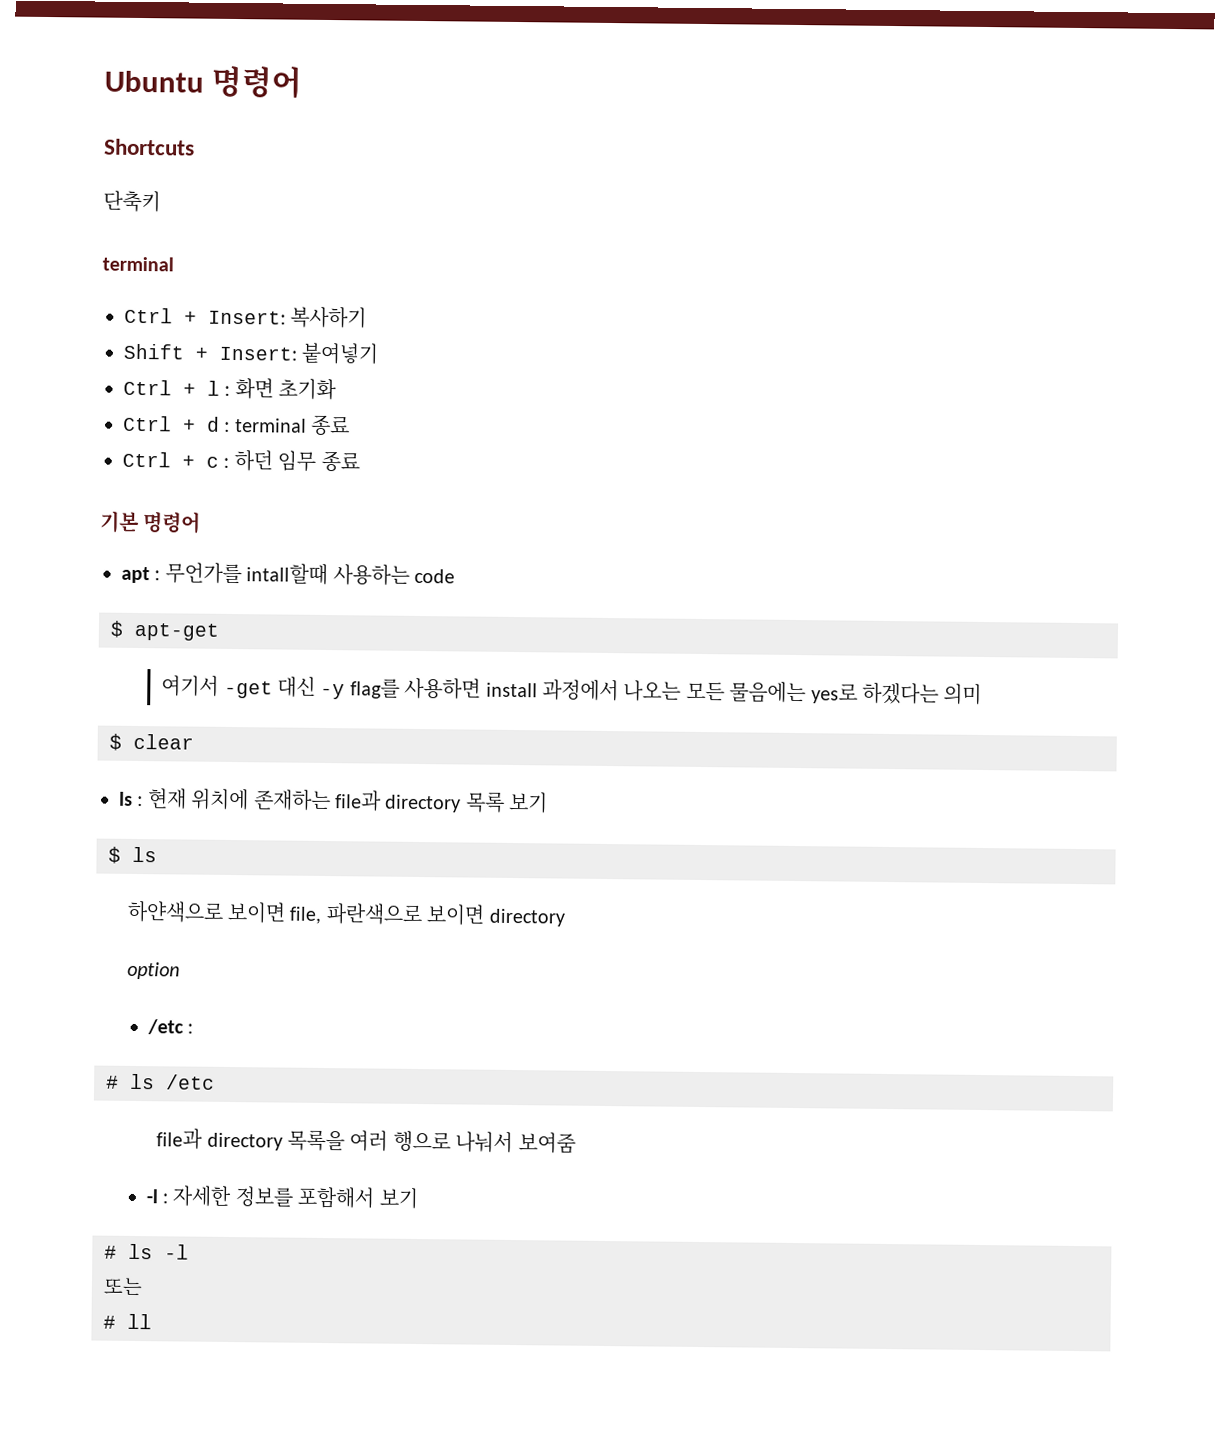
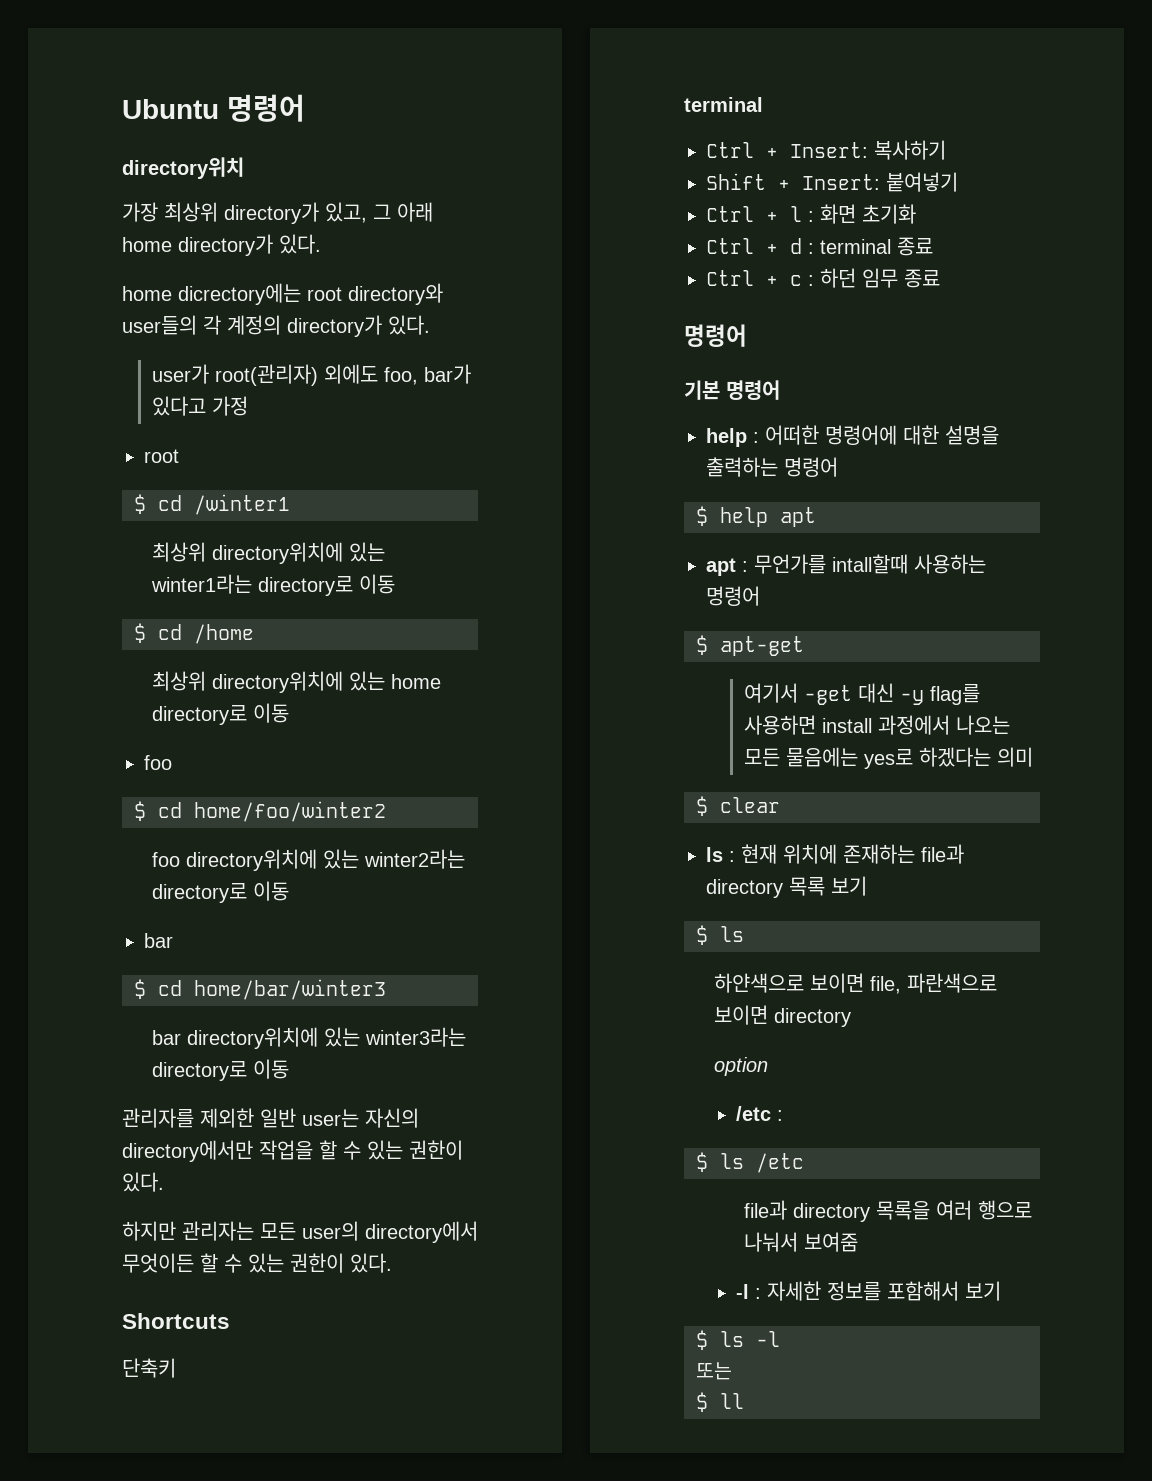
(303, 82) none -> [122,157,244,179] [122,202,433,224] [122,234,321,256] [122,283,443,305] [122,315,430,337] [152,364,472,386] [152,396,249,416] [144,449,179,463] [134,494,290,515] [152,542,386,564] [151,574,396,596] [134,623,254,644] [152,671,442,693] [152,703,290,725] [144,755,172,770] [134,801,386,822] [152,849,466,871] [152,881,290,903] [144,933,173,948] [134,979,386,1000] [152,1027,467,1049] [152,1059,290,1081] [122,1108,419,1128] [122,1140,463,1162] [122,1172,164,1192] [122,1221,478,1243] [122,1253,392,1273] // directory위치 // 가장 최상위 directory가 있고, 그 아래 home directory가 있다. // home dicrectory에는 root directory와 user들의 각 계정의 directory가 있다. // user가 root(관리자) 외에도 foo, bar가 있다고 가정 // root // $ cd /winter1 // 최상위 directory위치에 있는 winter1라는 directory로 이동 // $ cd /home // 최상위 directory위치에 있는 home directory로 이동 // foo // $ cd home/foo/winter2 // foo directory위치에 있는 winter2라는 directory로 이동 // bar // $ cd home/bar/winter3 // bar directory위치에 있는 winter3라는 directory로 이동 // 관리자를 제외한 일반 user는 자신의 directory에서만 작업을 할 수 있는 권한이 있다. // 하지만 관리자는 모든 user의 directory에서 무엇이든 할 수 있는 권한이 있다.
(360, 461) none -> [684,324,747,347] // 명령어
(202, 522) none -> [706,425,999,447] [706,457,838,477] [696,506,816,527] // help : 어떠한 명령어에 대한 설명을 출력하는 명령어 // $ help apt
[414,568,455,584] code -> [706,586,760,606] 명령어
[106,1075,119,1089] # -> [696,1152,708,1172] $
[104,1245,117,1259] # -> [696,1330,708,1350] $
[103,1315,116,1329] # -> [696,1392,708,1412] $

